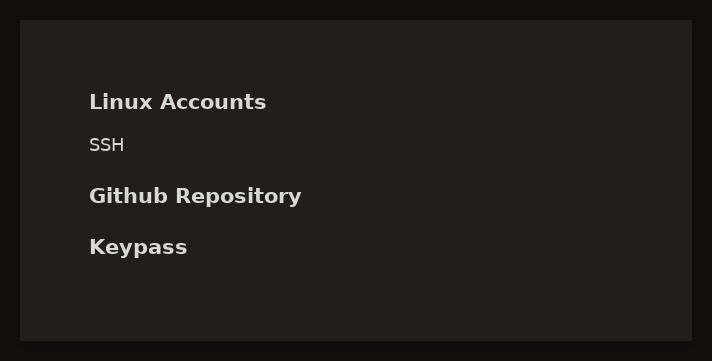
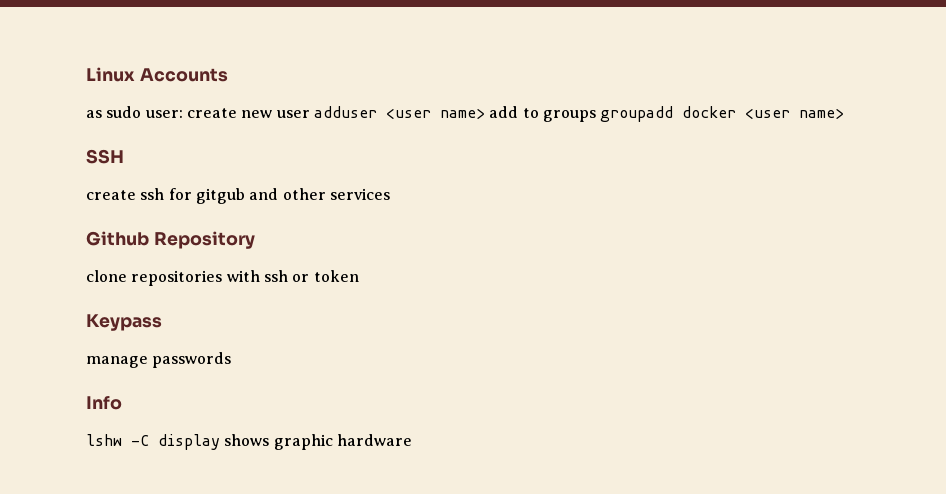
[89,138,125,151] [89,187,302,207] [89,239,188,258] SSH // Github Repository // Keypass -> [86,106,845,122] [86,149,124,164] [86,188,390,204] [86,231,255,249] [86,270,359,286] [86,314,162,331] [86,352,232,368] [86,396,122,410] [86,434,412,450] as sudo user: create new user adduser <user name> add to groups groupadd docker <user name> // SSH // create ssh for gitgub and other services // Github Repository // clone repositories with ssh or token // Keypass // manage passwords // Info // lshw -C display shows graphic hardware

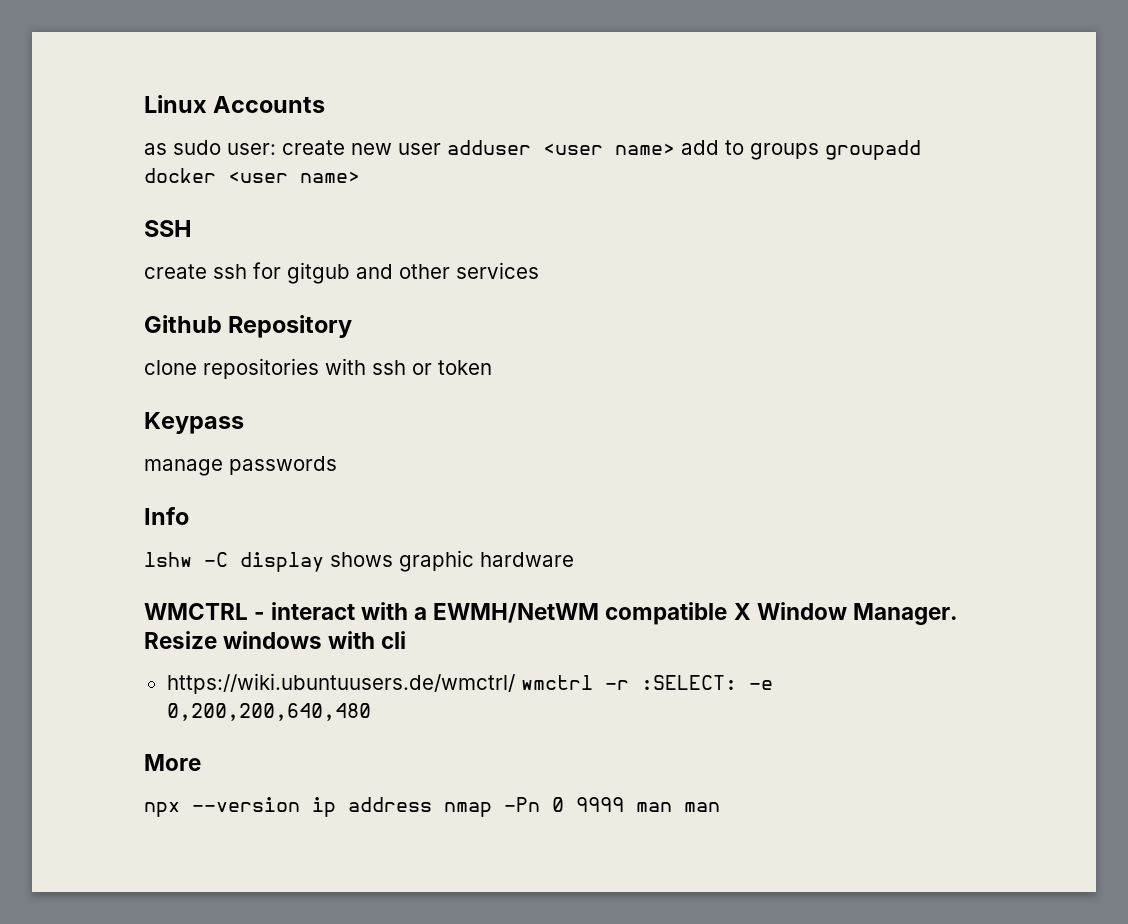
(412, 440) none -> [144,602,958,625] [144,631,407,649] [166,673,773,694] [166,703,371,721] [144,754,201,771] [144,797,720,817] // WMCTRL - interact with a EWMH/NetWM compatible X Window Manager. Resize windows with cli // https://wiki.ubuntuusers.de/wmctrl/ wmctrl -r :SELECT: -e 0,200,200,640,480 // More // npx --version ip address nmap -Pn 0 9999 man man

